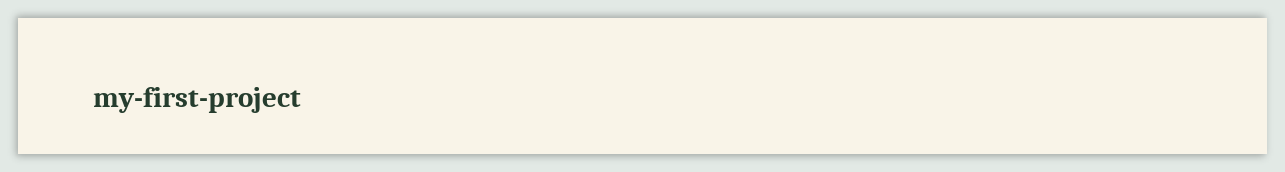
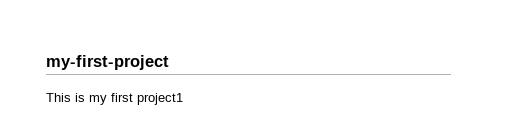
(301, 100) none -> [46,93,183,105] // This is my first project1

